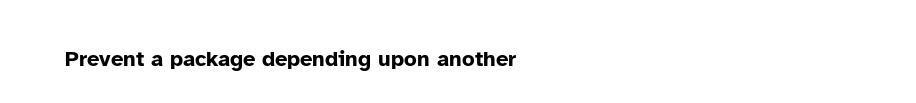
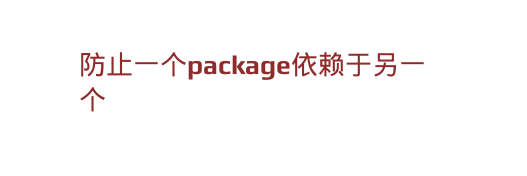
[65,50,516,71] Prevent a package depending upon another -> [79,52,426,80] [79,87,106,112] 防止一个package依赖于另一个

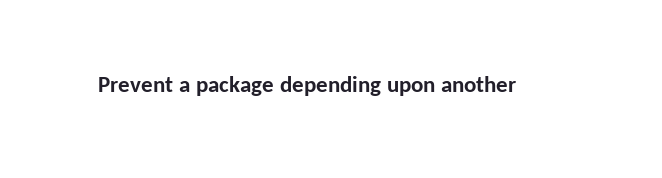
[79,52,426,80] [79,87,106,112] 防止一个package依赖于另一个 -> [98,76,517,96] Prevent a package depending upon another

